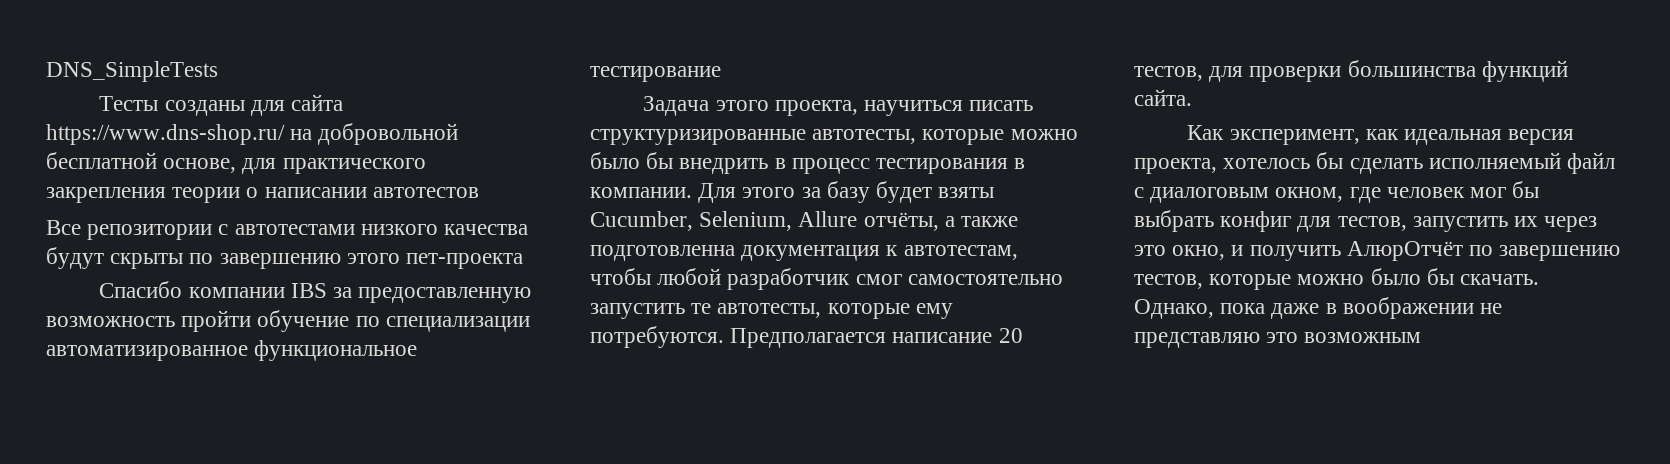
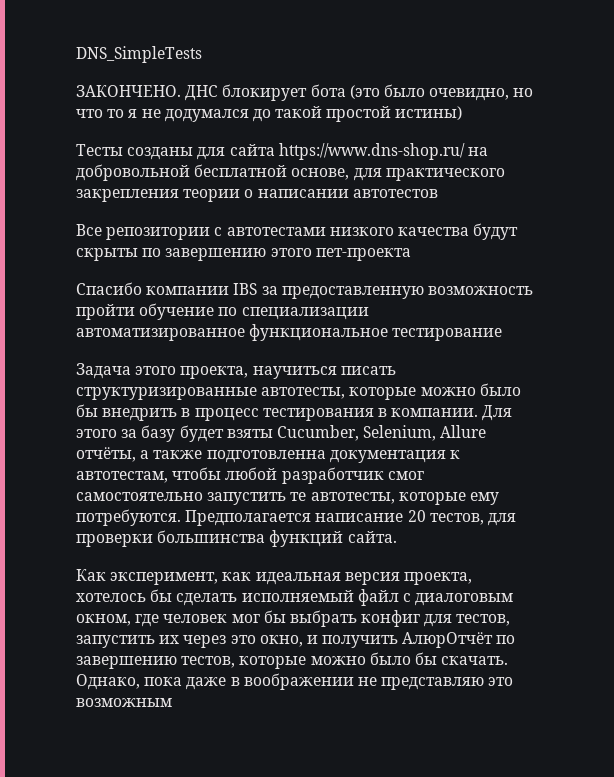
(218, 71) none -> [76,84,534,101] [76,106,463,122] // ЗАКОНЧЕНО. ДНС блокирует бота (это было очевидно, но что то я не додумался до такой простой истины)

